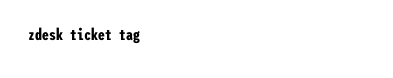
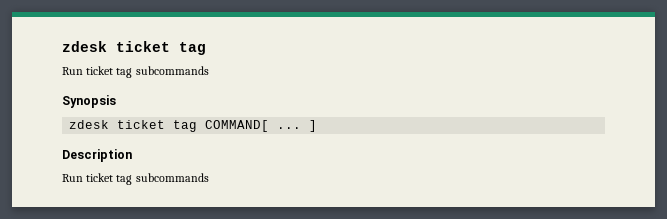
[28,27,140,44] zdesk ticket tag -> [62,41,206,55] [62,66,209,78] [62,95,116,108] [69,120,318,132] [62,149,132,162] [62,173,209,185] zdesk ticket tag // Run ticket tag subcommands // Synopsis // zdesk ticket tag COMMAND[ ... ] // Description // Run ticket tag subcommands

